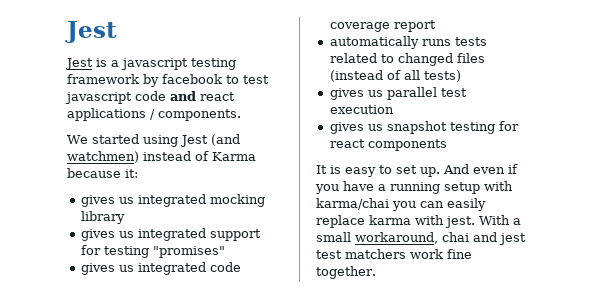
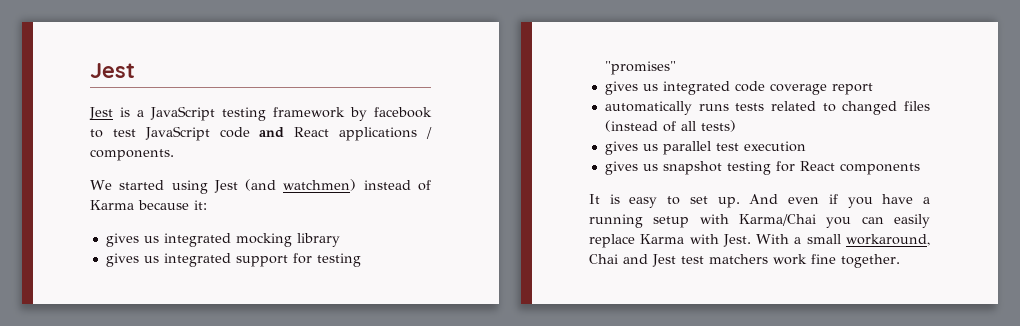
[121,58,188,70] javascript -> [150,106,215,121] JavaScript
[65,92,132,104] javascript -> [144,126,210,141] JavaScript
[200,92,235,101] react -> [294,127,330,137] React
[329,139,365,148] react -> [799,161,835,171] React
[316,198,389,210] karma/chai -> [739,214,816,226] Karma/Chai
[369,215,475,228] karma with jest. -> [640,234,751,247] Karma with Jest.
[442,232,526,245] chai and jest -> [589,254,676,267] Chai and Jest

